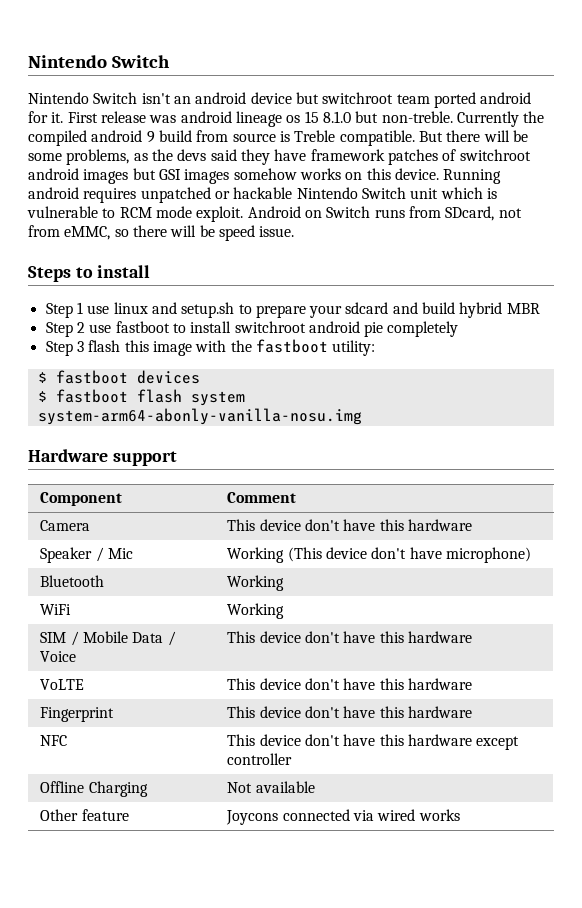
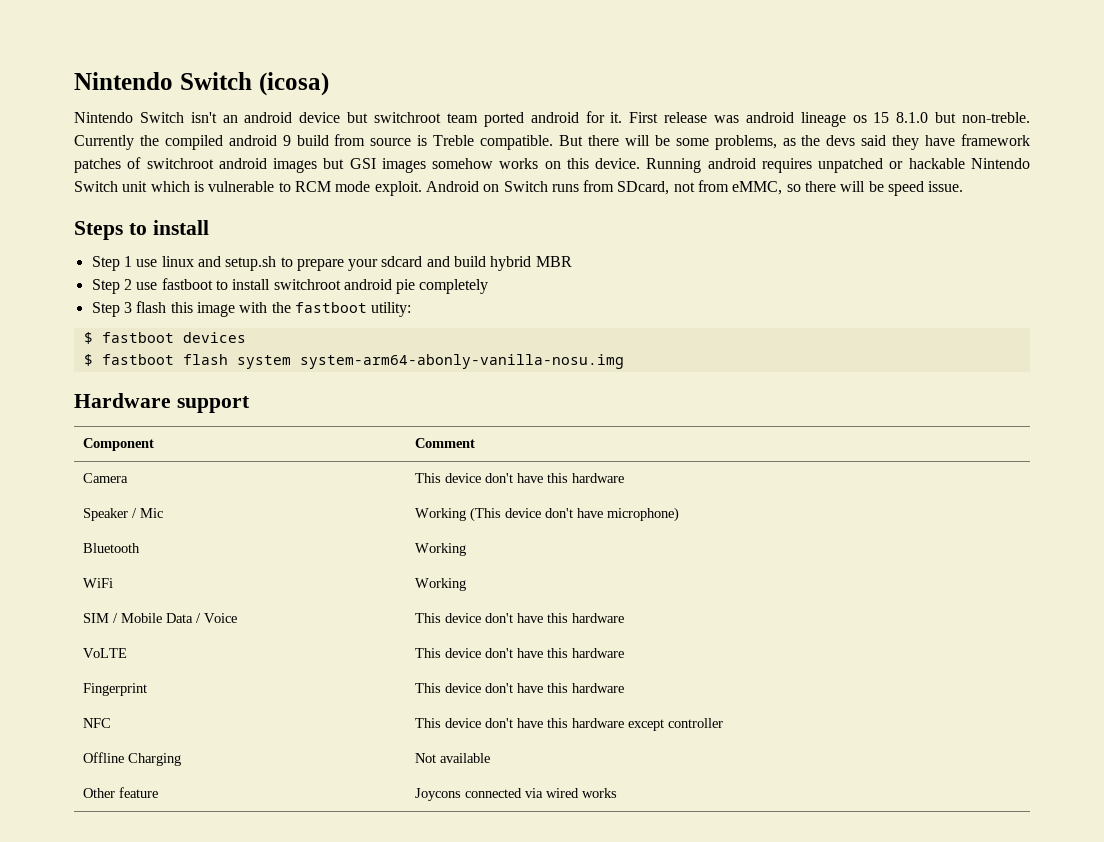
[28,55,170,68] Nintendo Switch -> [74,72,329,96] Nintendo Switch (icosa)

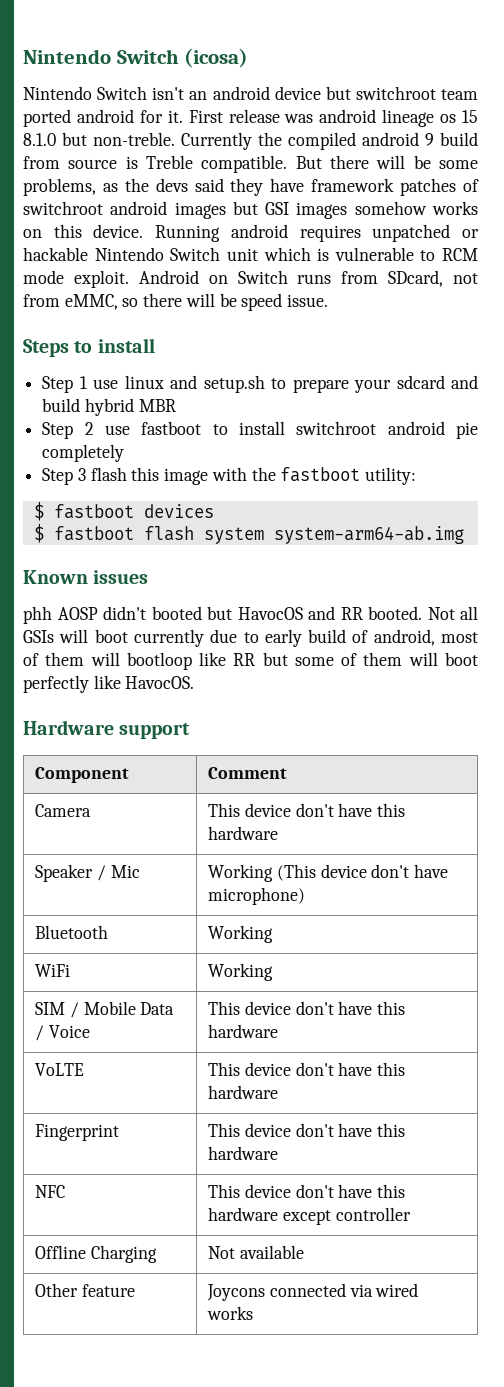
[299,354,624,369] system-arm64-abonly-vanilla-nosu.img -> [273,526,464,544] [23,570,149,584] [23,606,478,624] [23,629,479,647] [23,652,478,670] [23,675,195,693] system-arm64-ab.img // Known issues // phh AOSP didn't booted but HavocOS and RR booted. Not all GSIs will boot currently due to early build of android, most of them will bootloop like RR but some of them will boot perfectly like HavocOS.

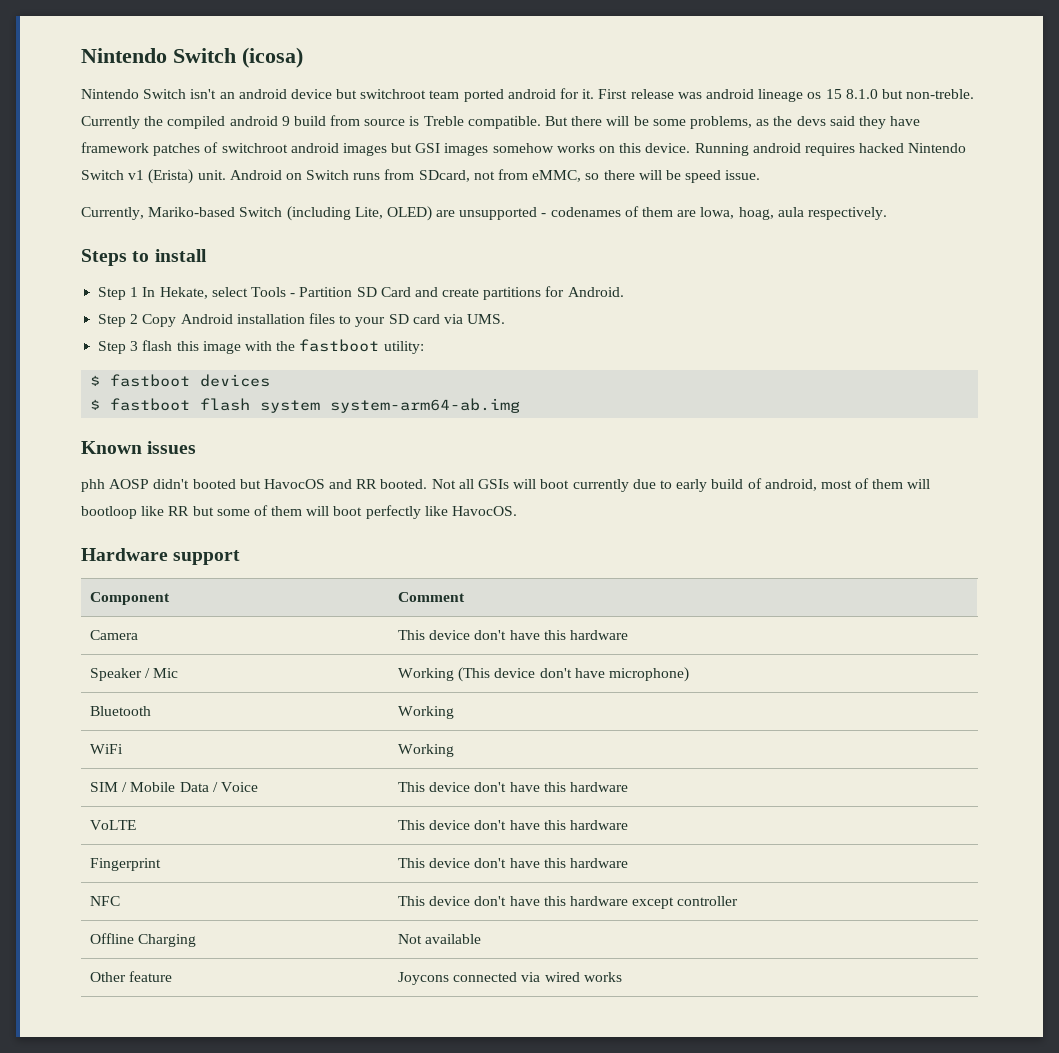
[372,224,480,242] [23,247,478,261] [23,270,129,288] unpatched or hackable Nintendo Switch unit which is vulnerable to RCM mode exploit. -> [859,143,967,153] [81,169,226,184] hacked Nintendo Switch v1 (Erista) unit.
(329, 300) none -> [81,206,887,221] // Currently, Mariko-based Switch (including Lite, OLED) are unsupported - codenames of them are lowa, hoag, aula respectively.
[93,375,479,393] [42,398,176,416] [42,421,478,439] [42,444,125,462] use linux and setup.sh to prepare your sdcard and build hybrid MBR // Step 2 use fastboot to install switchroot android pie completely -> [142,286,624,300] [98,313,506,327] In Hekate, select Tools - Partition SD Card and create partitions for Android. // Step 2 Copy Android installation files to your SD card via UMS.

